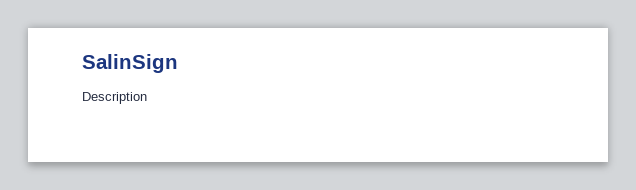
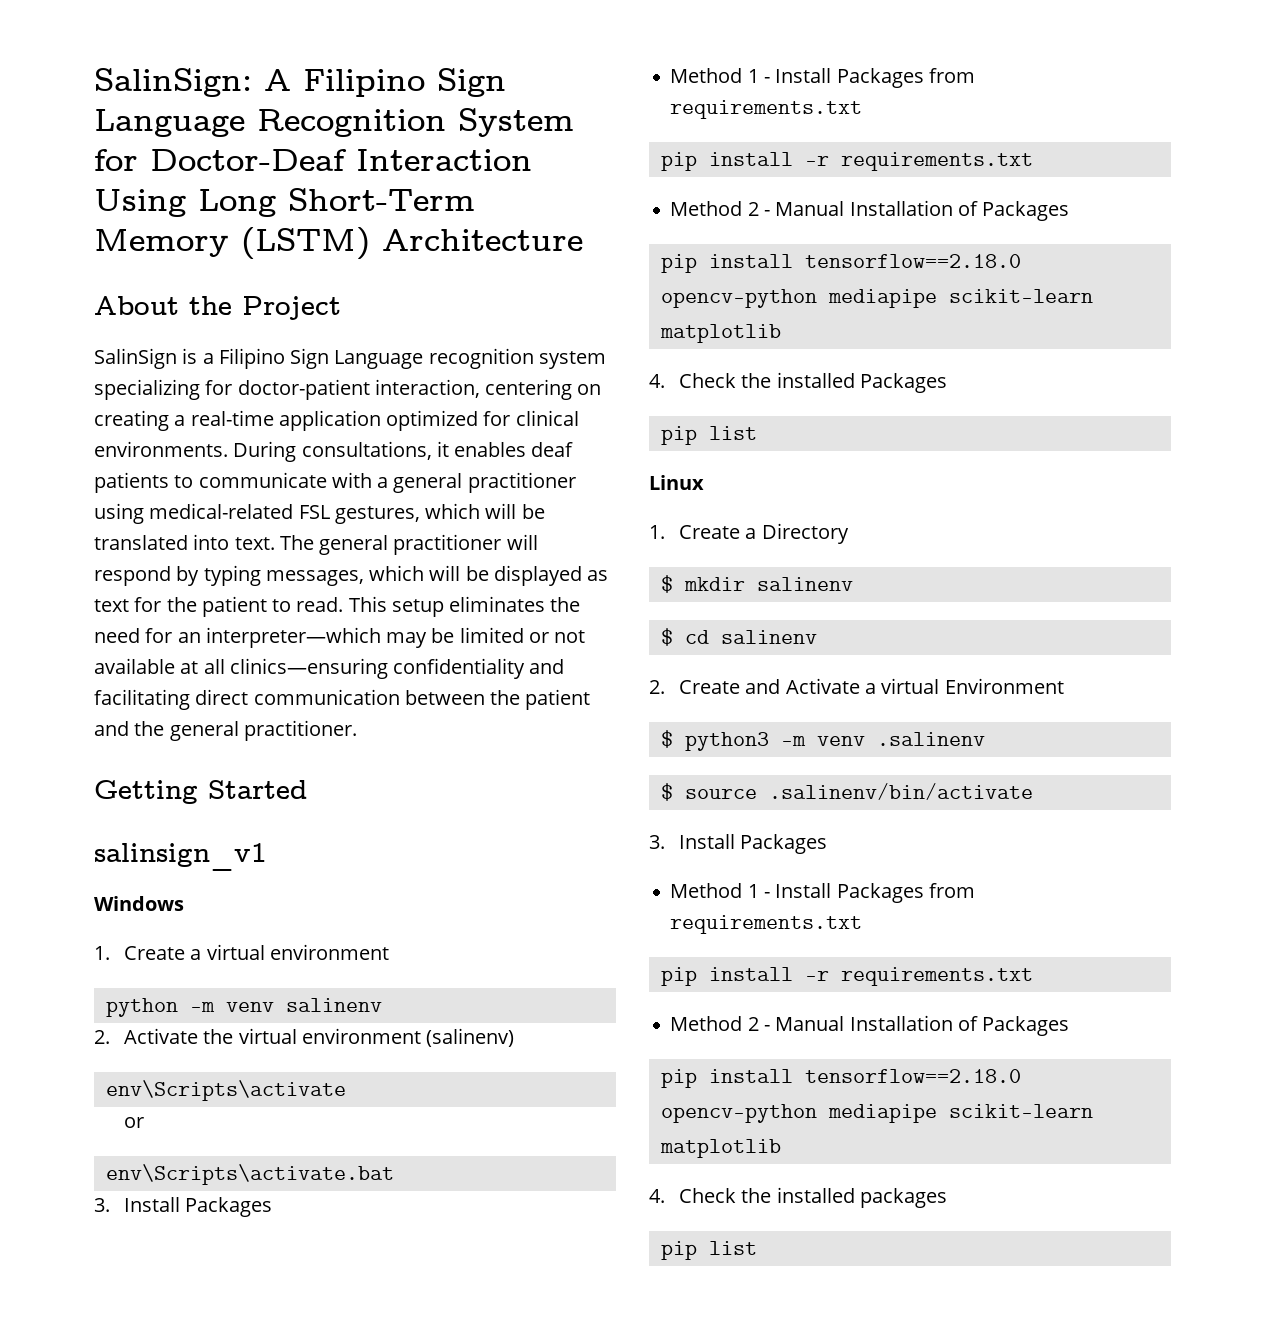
[82,54,178,73] [82,92,147,104] SalinSign // Description -> [94,68,506,97] [94,108,574,137] [94,149,532,171] [94,188,475,217] [94,227,583,260] [94,296,341,320] [94,348,606,369] [94,379,602,400] [94,410,579,431] [94,441,574,462] [94,472,576,493] [94,503,545,524] [94,534,538,555] [94,565,609,586] [94,596,581,617] [94,627,586,648] [94,658,565,679] [94,689,591,710] [94,720,357,741] [94,780,307,804] [94,843,267,871] [94,896,184,911] [94,944,390,960] [105,998,382,1017] [94,1028,515,1047] [105,1080,346,1101] [124,1117,145,1128] [105,1164,394,1185] [94,1197,273,1217] [670,68,975,88] [670,100,863,119] [660,152,1033,171] [670,200,1070,221] [660,254,1021,273] [660,289,1093,308] [659,324,781,343] [649,372,948,393] [660,426,757,445] [649,475,704,490] [649,523,849,544] [660,575,853,593] [660,628,817,646] [649,678,1064,694] [660,730,985,751] [660,783,1033,801] [649,834,828,854] [670,883,975,903] [670,915,863,934] [660,967,1033,986] [670,1015,1070,1036] [660,1069,1021,1088] [660,1104,1093,1123] [659,1139,781,1158] [649,1187,948,1208] [660,1241,757,1260] SalinSign: A Filipino Sign Language Recognition System for Doctor-Deaf Interaction Using Long Short-Term Memory (LSTM) Architecture // About the Project // SalinSign is a Filipino Sign Language recognition system specializing for doctor-patient interaction, centering on creating a real-time application optimized for clinical environments. During consultations, it enables deaf patients to communicate with a general practitioner using medical-related FSL gestures, which will be translated into text. The general practitioner will respond by typing messages, which will be displayed as text for the patient to read. This setup eliminates the need for an interpreter—which may be limited or not available at all clinics—ensuring confidentiality and facilitating direct communication between the patient and the general practitioner. // Getting Started // salinsign_v1 // Windows // 1. Create a virtual environment // python -m venv salinenv // 2. Activate the virtual environment (salinenv) // env\Scripts\activate // or // env\Scripts\activate.bat // 3. Install Packages // Method 1 - Install Packages from requirements.txt // pip install -r requirements.txt // Method 2 - Manual Installation of Packages // pip install tensorflow==2.18.0 opencv-python mediapipe scikit-learn matplotlib // 4. Check the installed Packages // pip list // Linux // 1. Create a Directory // $ mkdir salinenv // $ cd salinenv // 2. Create and Activate a virtual Environment // $ python3 -m venv .salinenv // $ source .salinenv/bin/activate // 3. Install Packages // Method 1 - Install Packages from requirements.txt // pip install -r requirements.txt // Method 2 - Manual Installation of Packages // pip install tensorflow==2.18.0 opencv-python mediapipe scikit-learn matplotlib // 4. Check the installed packages // pip list

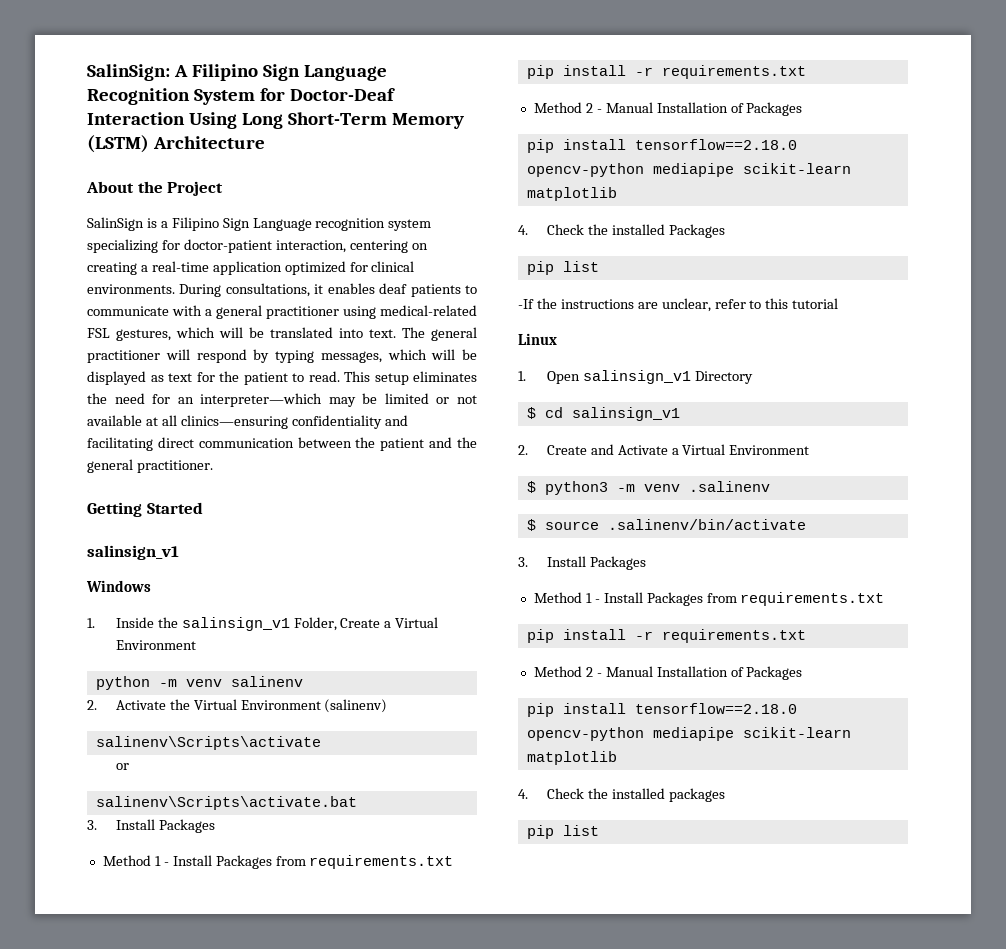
[124,944,390,960] Create a virtual environment -> [115,617,439,631] [115,640,196,650] Inside the salinsign_v1 Folder, Create a Virtual Environment
[238,1028,422,1044] virtual environment -> [193,699,321,710] Virtual Environment
[105,1080,346,1101] env\Scripts\activate -> [95,736,321,750] salinenv\Scripts\activate
[105,1164,394,1185] env\Scripts\activate.bat -> [95,796,357,810] salinenv\Scripts\activate.bat
(757, 433) none -> [518,298,839,312] // -If the instructions are unclear, refer to this tutorial
[679,525,757,539] Create a -> [546,370,691,384] Open salinsign_v1
[660,575,853,593] // $ mkdir salinenv -> (753, 377) none
[720,630,817,644] salinenv -> [571,407,680,421] salinsign_v1
[881,678,940,694] virtual -> [682,444,726,455] Virtual

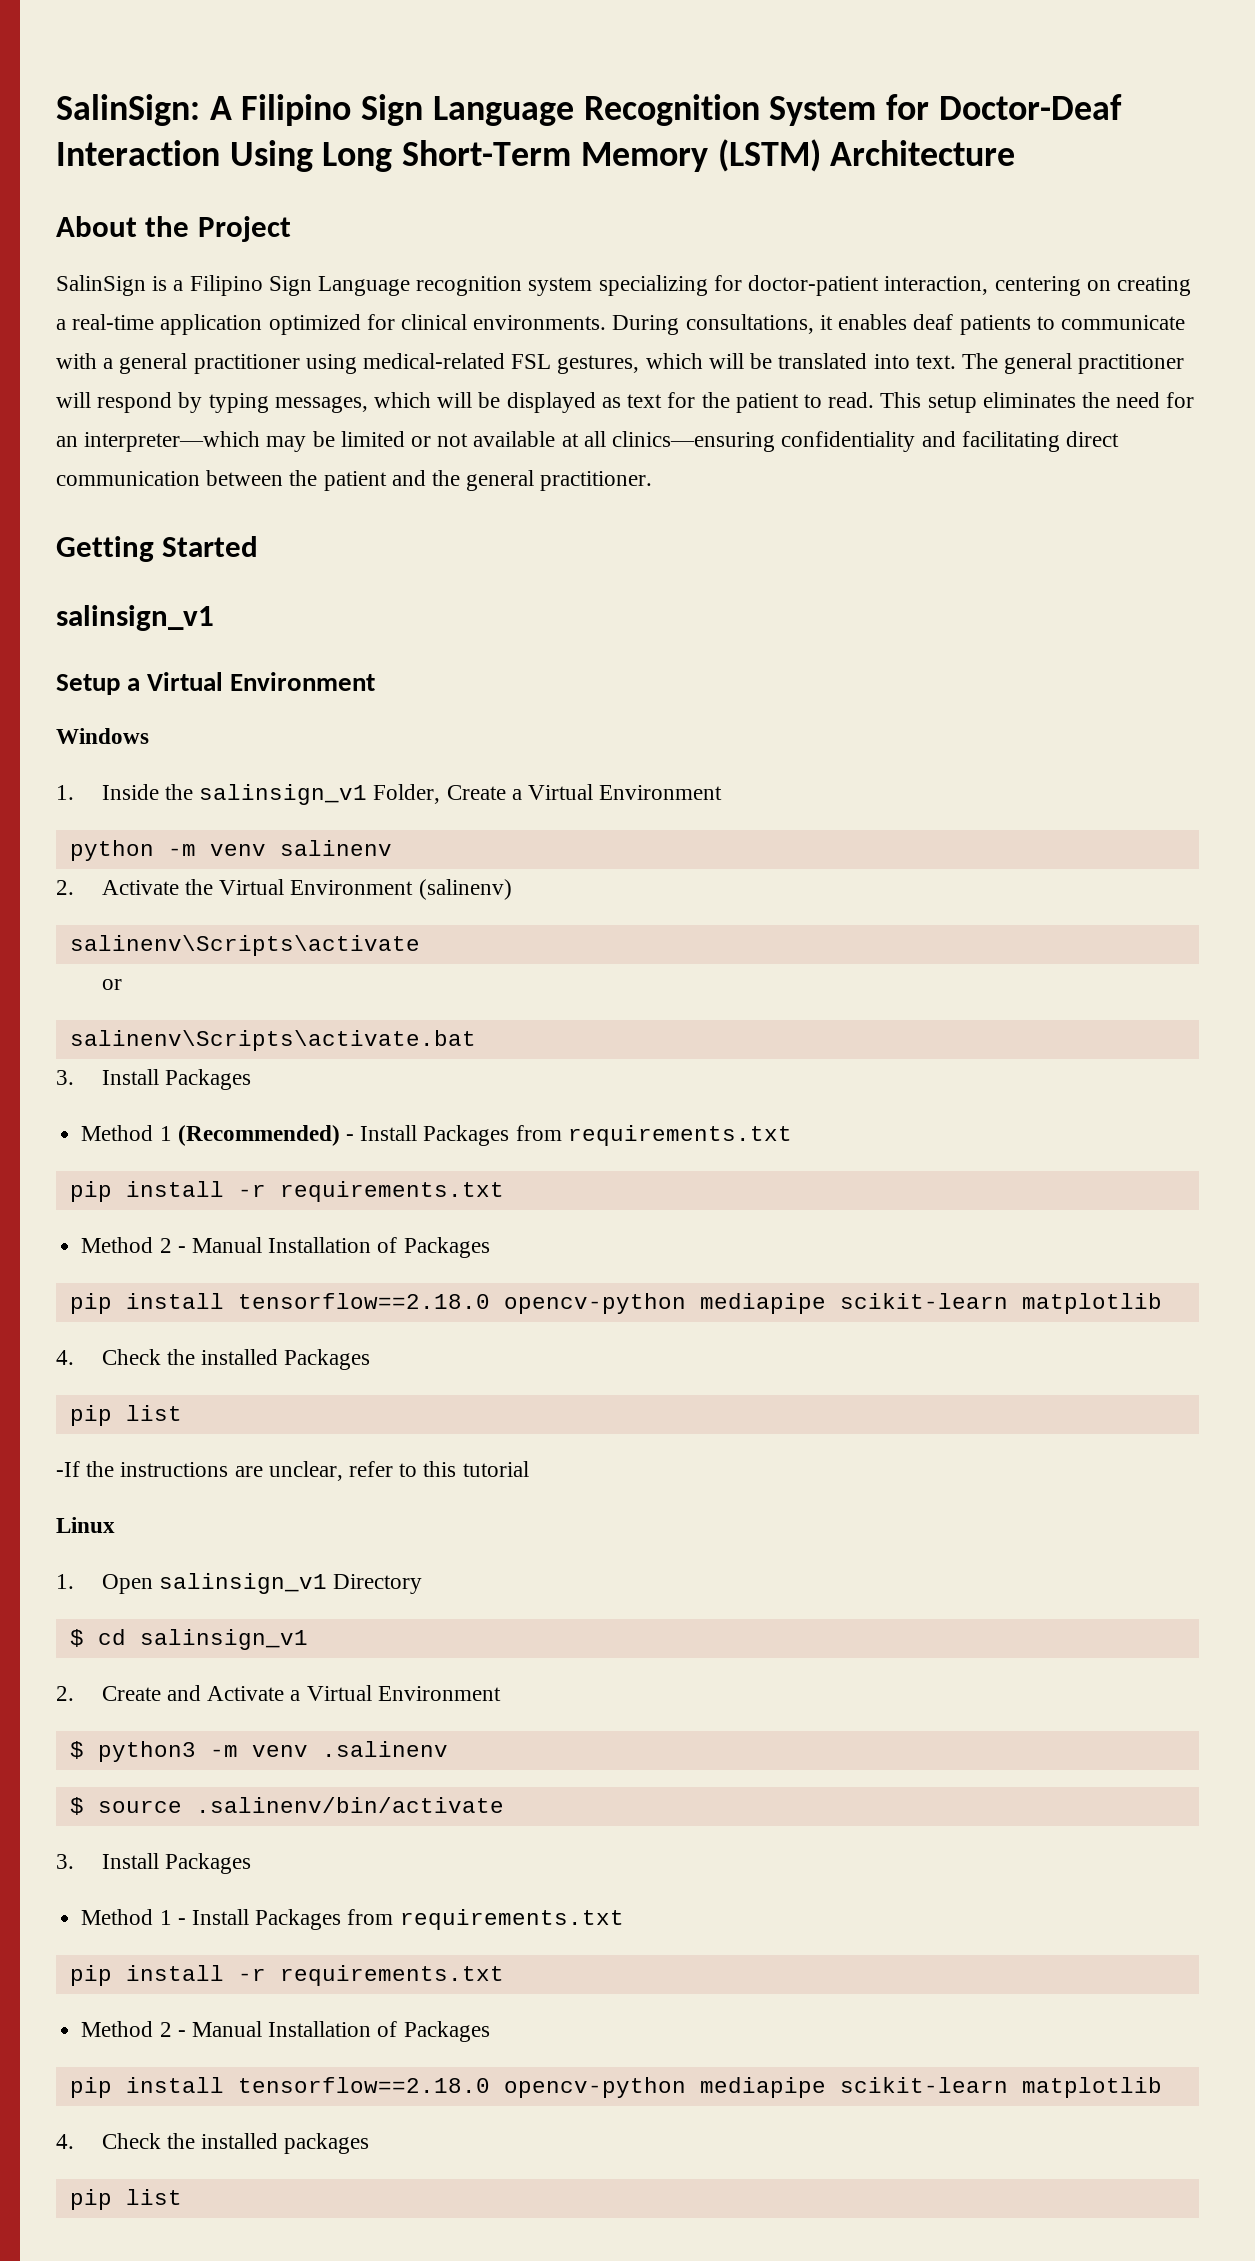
(179, 552) none -> [56,672,376,695] // Setup a Virtual Environment
(161, 861) none -> [177,1125,340,1146] (Recommended)

